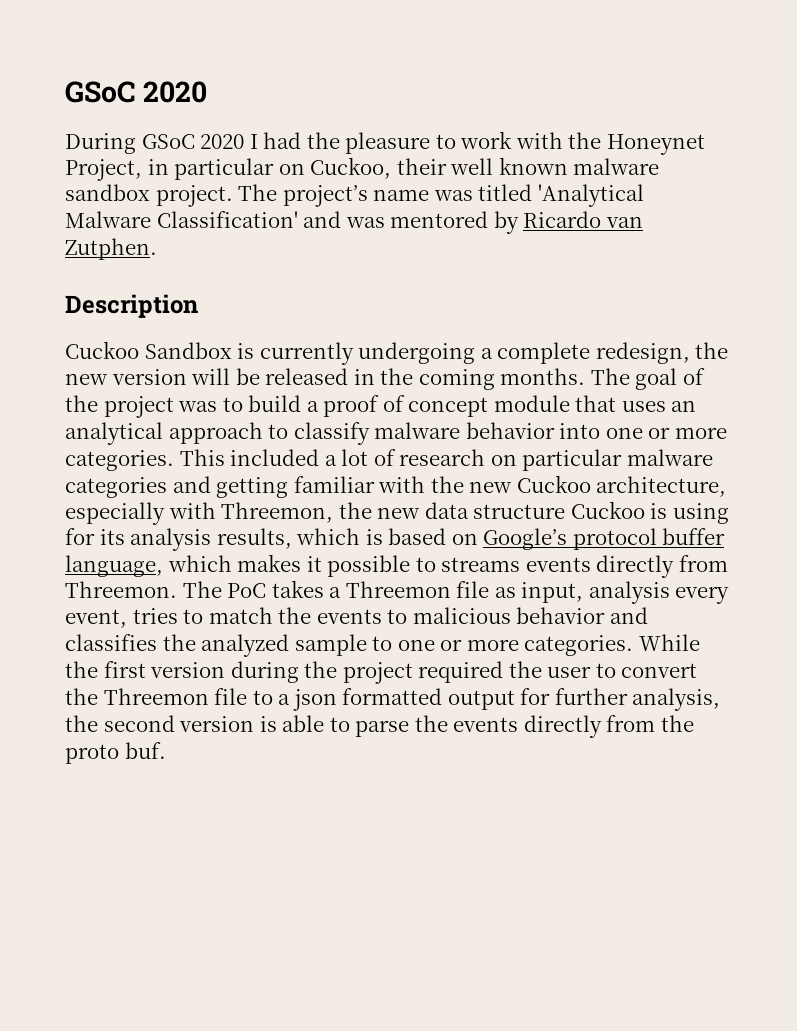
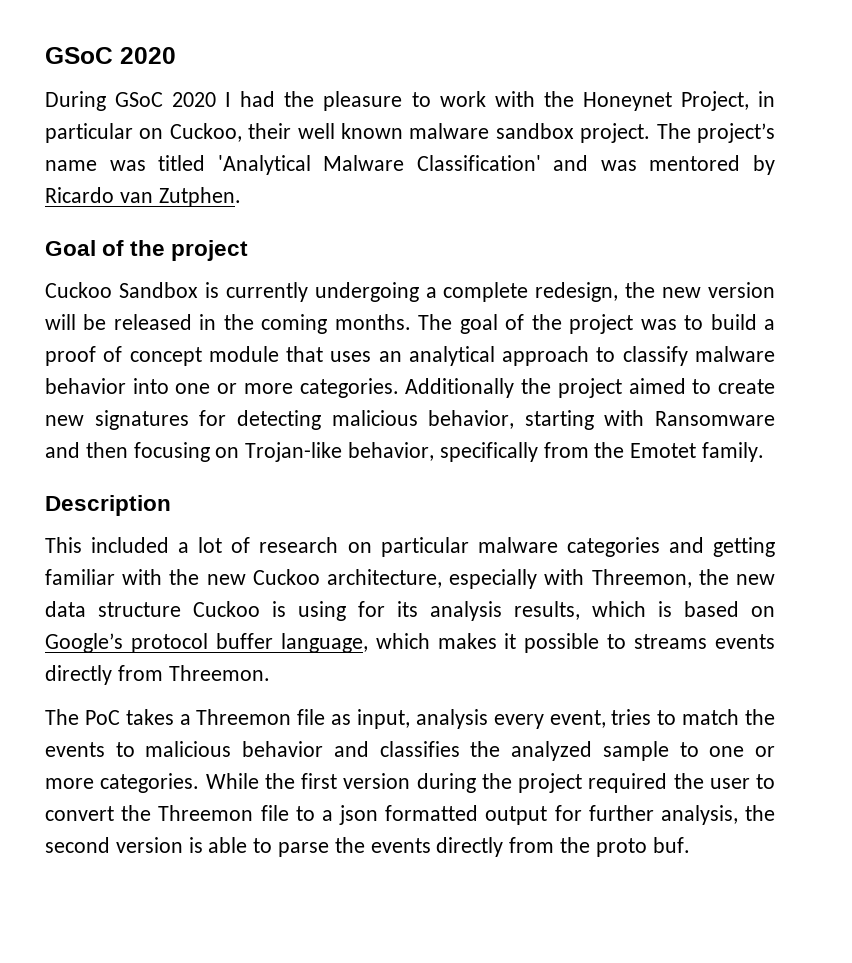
[65,294,198,318] Description -> [45,240,249,261] Goal of the project
(174, 460) none -> [405,378,776,398] [45,410,775,430] [45,442,765,462] [45,495,171,516] Additionally the project aimed to create new signatures for detecting malicious behavior, starting with Ransomware and then focusing on Trojan-like behavior, specifically from the Emotet family. // Description //
(177, 589) none -> (270, 673) //

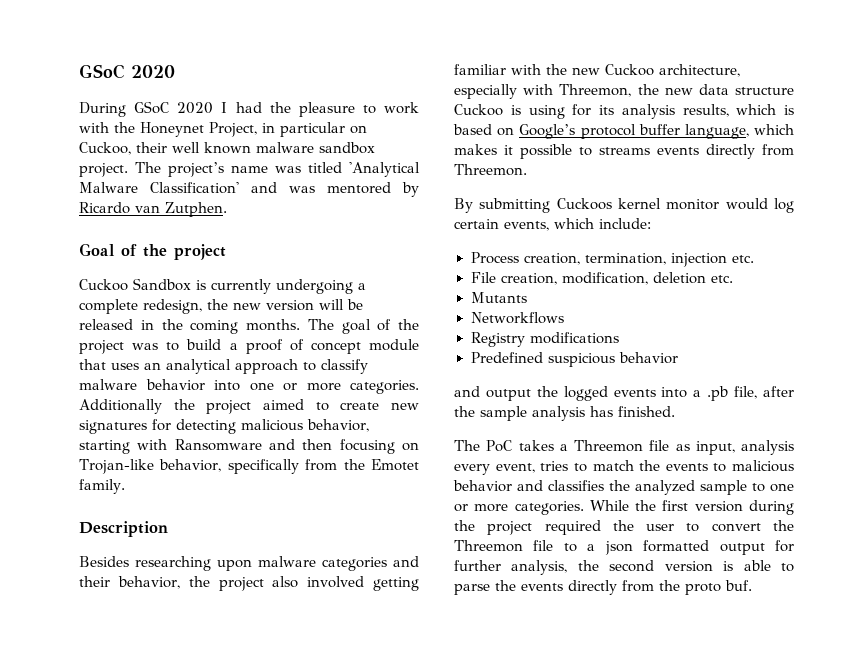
[45,537,704,557] This included a lot of research on particular malware categories and -> [79,556,419,571] [79,576,365,591] Besides researching upon malware categories and their behavior, the project also involved
(270, 673) none -> [454,198,794,213] [454,218,651,231] [470,252,754,267] [470,272,733,285] [470,292,527,303] [470,312,564,324] [470,332,619,347] [470,352,678,367] [454,386,794,401] [454,406,675,421] // By submitting Cuckoos kernel monitor would log certain events, which include: // Process creation, termination, injection etc. // File creation, modification, deletion etc. // Mutants // Networkflows // Registry modifications // Predefined suspicious behavior // and output the logged events into a .pb file, after the sample analysis has finished.

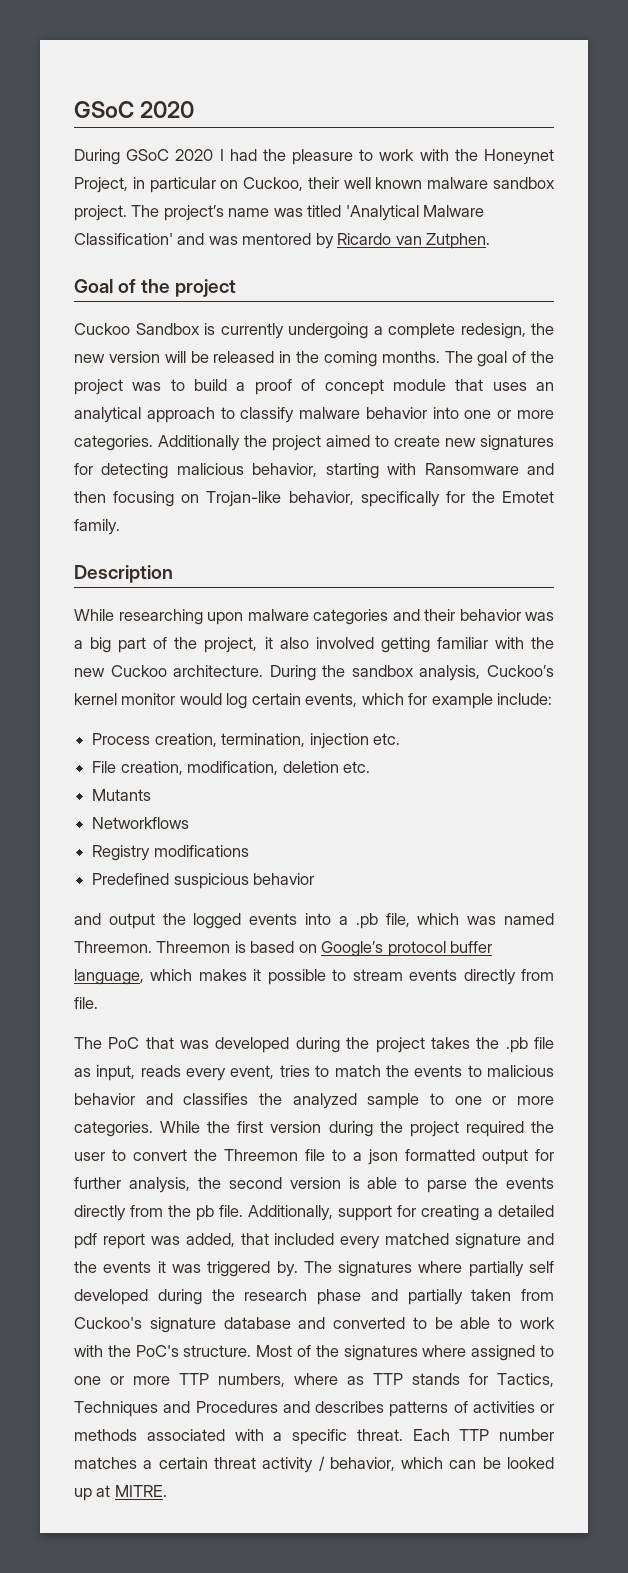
[305,459,338,471] from -> [445,491,465,503] for
[79,556,129,567] Besides -> [74,609,114,621] While
[117,576,264,591] behavior, the project -> [459,609,554,621] [74,637,273,653] behavior was a big part of the project, it
[659,64,740,77] [454,84,794,99] [454,104,794,119] [453,124,794,139] [454,144,794,159] [454,164,527,176] [454,198,612,213] architecture, especially with Threemon, the new data structure Cuckoo is using for its analysis results, which is based on Google’s protocol buffer language, which makes it possible to streams events directly from Threemon. // By submitting Cuckoos -> [173,665,554,681] architecture. During the sandbox analysis, Cuckoo’s
(594, 223) none -> [408,693,493,709] for example
[763,386,794,397] [454,406,675,421] [454,440,643,452] after the sample analysis has finished. // The PoC takes a Threemon -> [417,913,554,925] [74,941,493,957] [74,969,554,985] [74,997,98,1009] [74,1037,528,1053] which was named Threemon. Threemon is based on Google’s protocol buffer language, which makes it possible to stream events directly from file. // The PoC that was developed during the project takes the .pb
[741,440,794,455] analysis -> [140,1065,181,1077] reads
[685,580,752,595] proto buf. -> [196,1205,554,1221] [74,1233,555,1249] [74,1261,554,1277] [74,1289,554,1305] [74,1317,555,1333] [74,1345,555,1361] [74,1373,554,1387] [74,1401,554,1417] [74,1429,554,1445] [74,1456,555,1473] [74,1485,167,1501] pb file. Additionally, support for creating a detailed pdf report was added, that included every matched signature and the events it was triggered by. The signatures where partially self developed during the research phase and partially taken from Cuckoo's signature database and converted to be able to work with the PoC's structure. Most of the signatures where assigned to one or more TTP numbers, where as TTP stands for Tactics, Techniques and Procedures and describes patterns of activities or methods associated with a specific threat. Each TTP number matches a certain threat activity / behavior, which can be looked up at MITRE.

